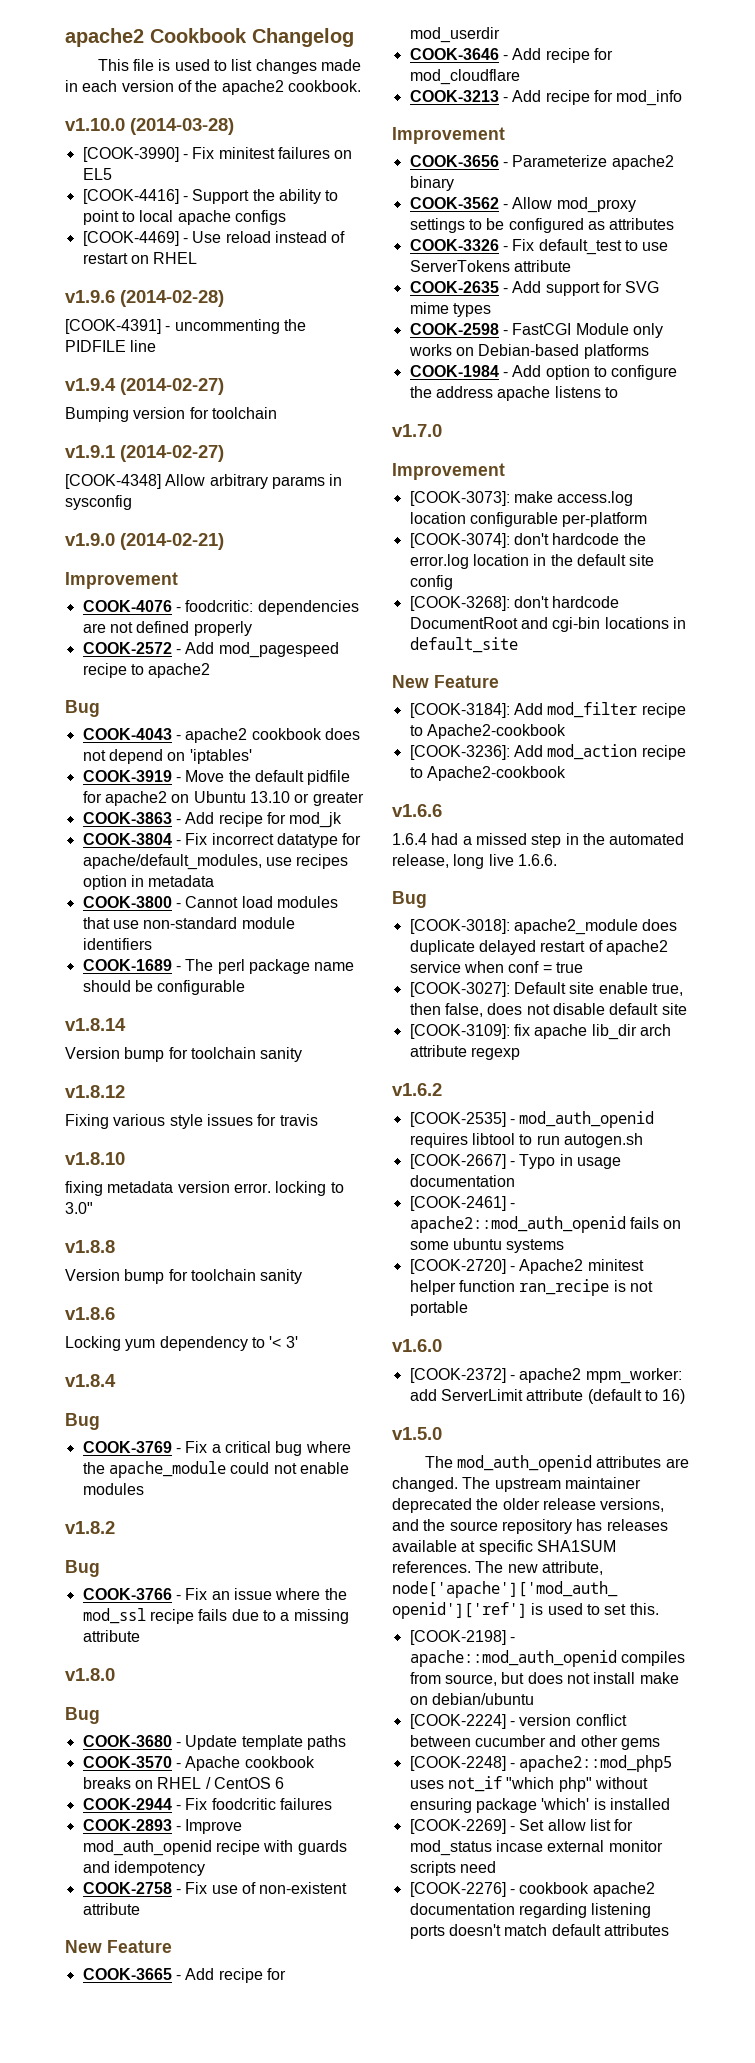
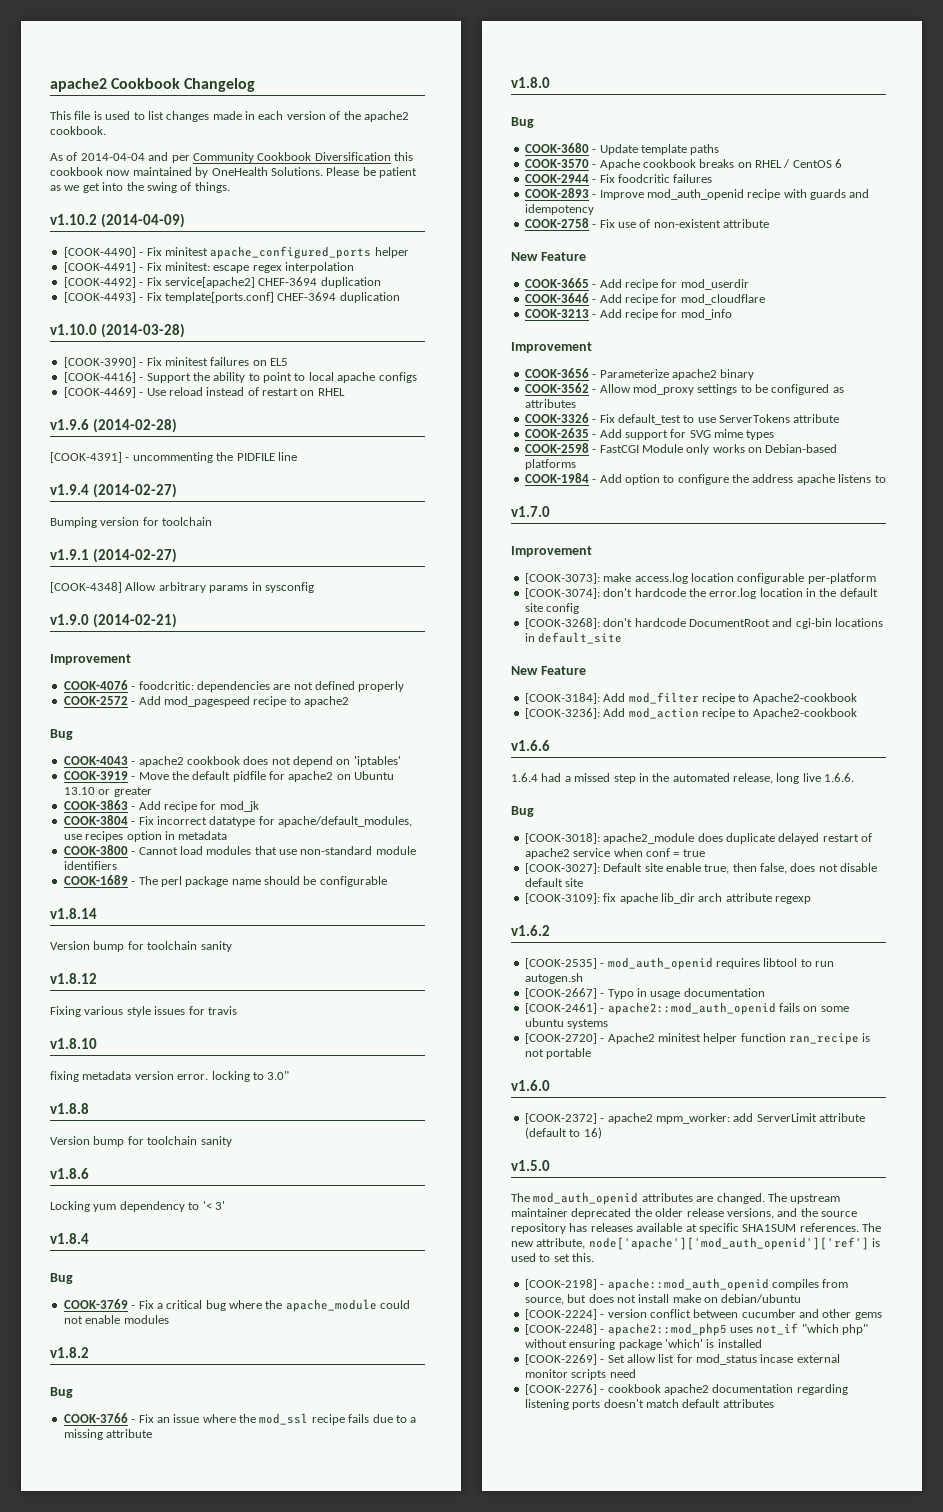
(361, 86) none -> [50,152,413,163] [50,167,417,178] [50,182,230,193] [50,213,185,228] [63,246,409,259] [63,262,354,273] [63,277,381,288] [63,292,400,303] // As of 2014-04-04 and per Community Cookbook Diversification this cookbook now maintained by OneHealth Solutions. Please be patient as we get into the swing of things. // v1.10.2 (2014-04-09) // [COOK-4490] - Fix minitest apache_configured_ports helper // [COOK-4491] - Fix minitest: escape regex interpolation // [COOK-4492] - Fix service[apache2] CHEF-3694 duplication // [COOK-4493] - Fix template[ports.conf] CHEF-3694 duplication

